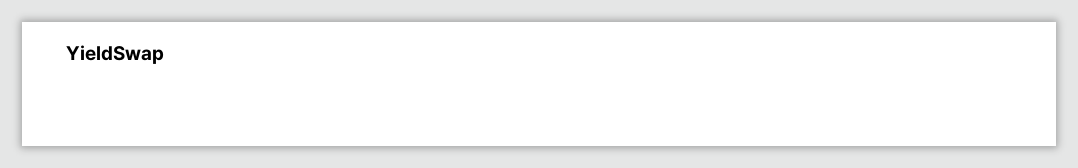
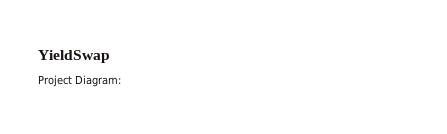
(164, 54) none -> [38,75,121,87] // Project Diagram:

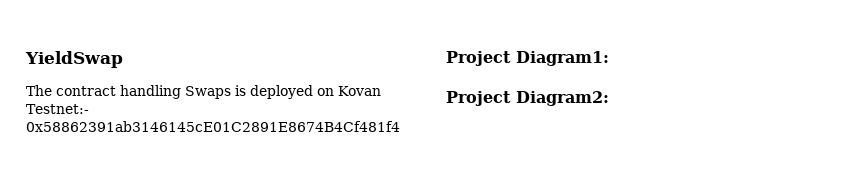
[38,75,121,87] Project Diagram: -> [26,85,381,99] [26,104,89,114] [26,121,400,132] [446,51,609,66] [446,91,609,106] The contract handling Swaps is deployed on Kovan Testnet:- 0x58862391ab3146145cE01C2891E8674B4Cf481f4 // Project Diagram1: // Project Diagram2:

